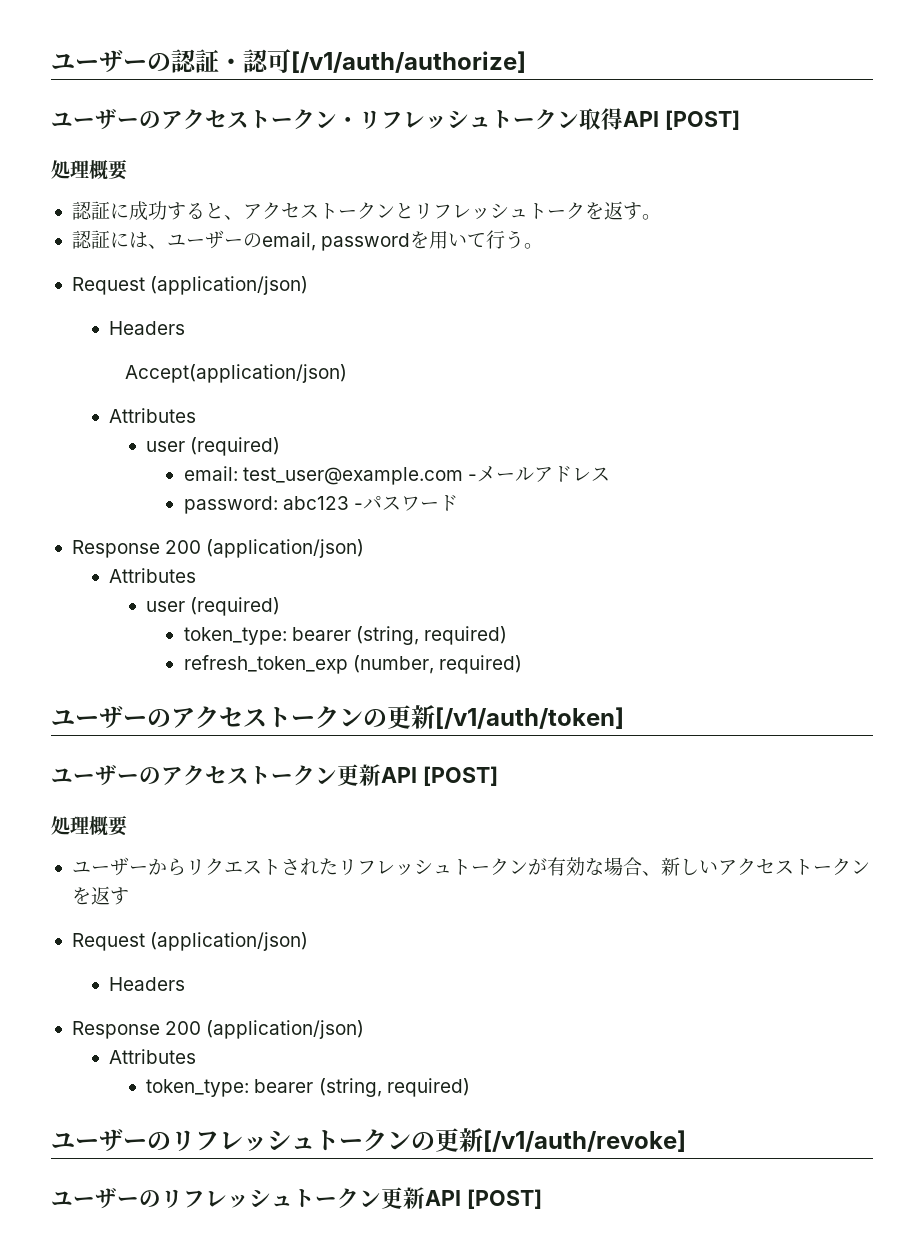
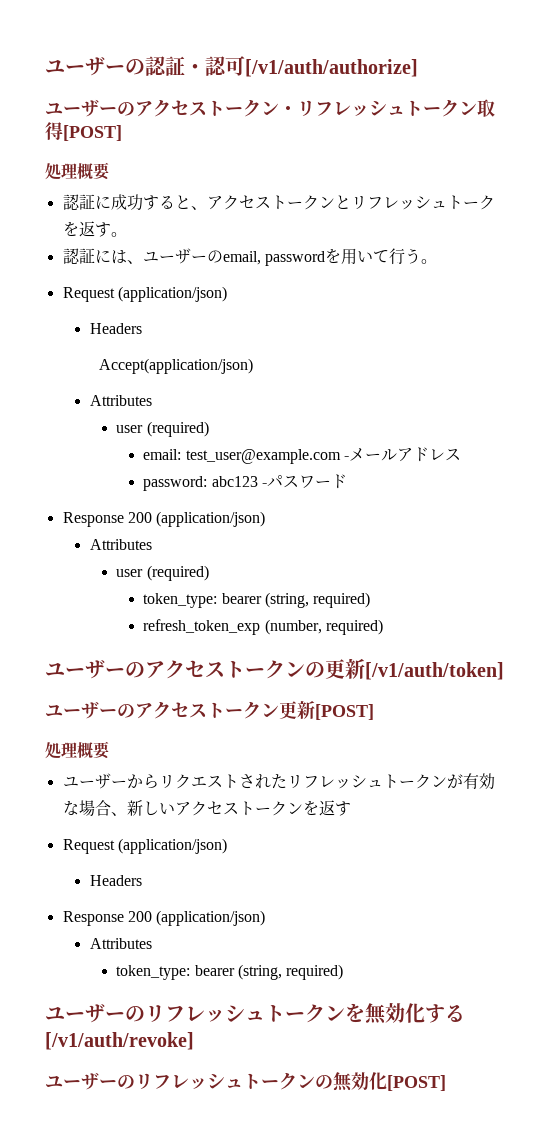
[623,111,659,127] API -> (63, 131) none
[381,767,417,783] API -> (315, 710) none
[411,1128,483,1152] の更新 -> [345,1003,465,1025] を無効化する
[381,1187,461,1209] 更新API -> [315,1072,387,1092] の無効化

